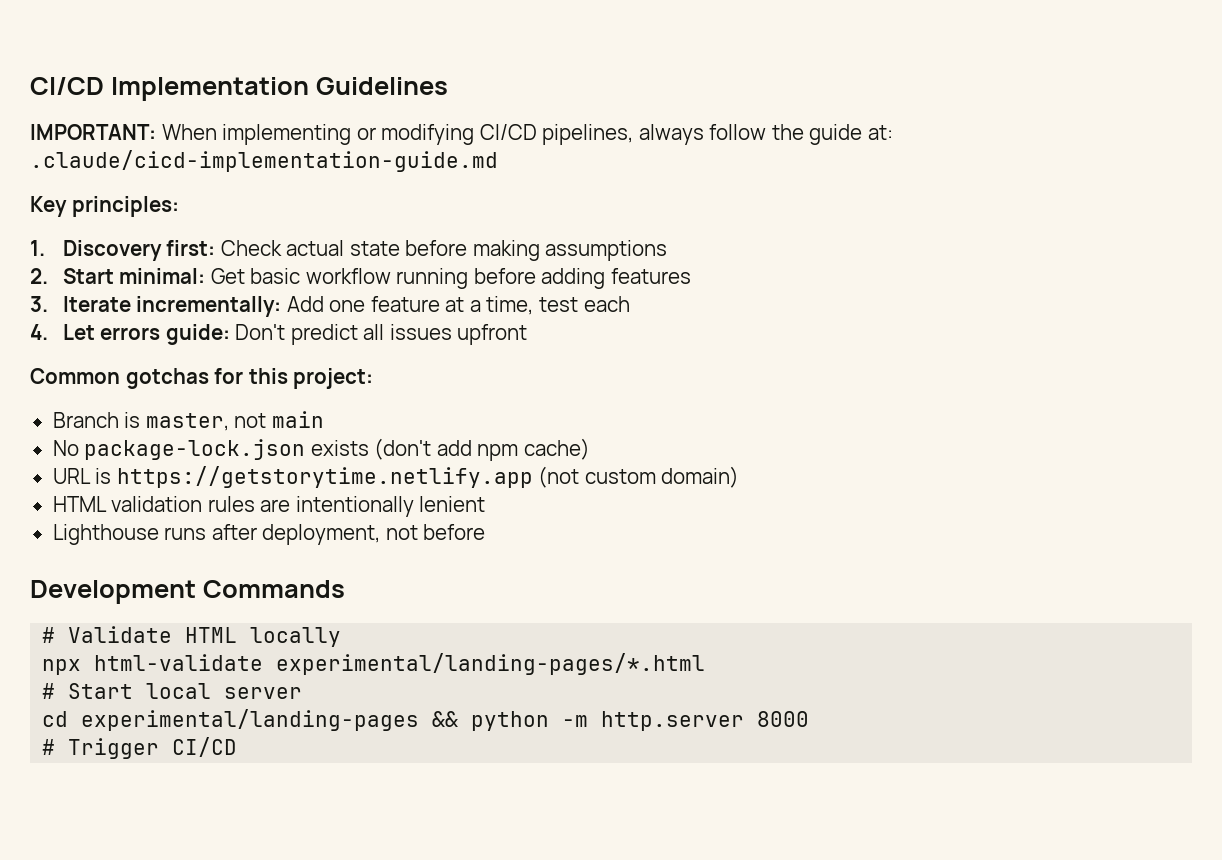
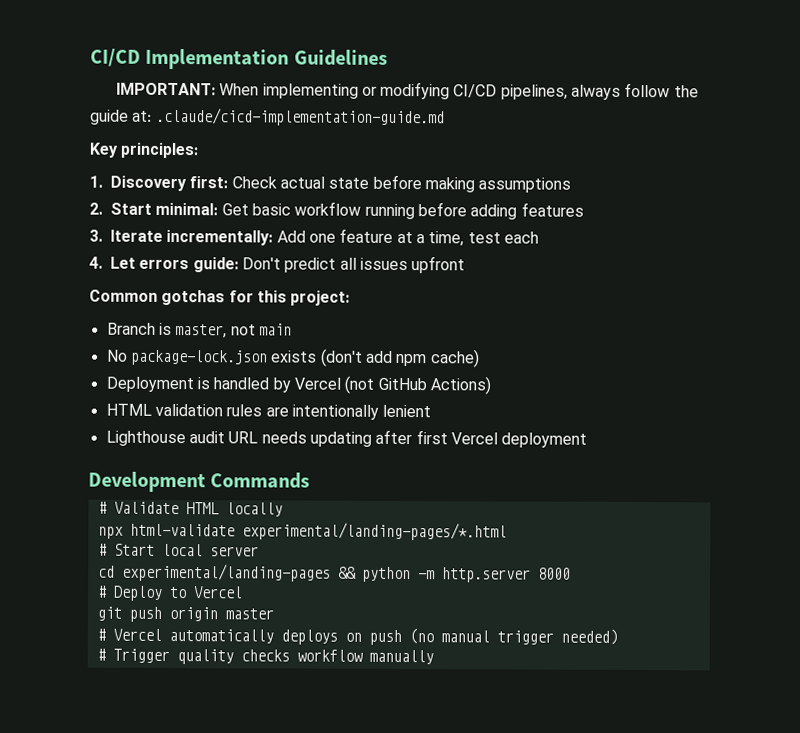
[52,466,740,488] URL is https://getstorytime.netlify.app (not custom domain) -> [105,375,491,395] Deployment is handled by Vercel (not GitHub Actions)
[164,524,486,545] runs after deployment, not before -> [188,429,588,448] audit URL needs updating after first Vercel deployment
[68,737,238,759] Trigger CI/CD -> [112,585,243,601] [96,606,274,622] [96,628,618,646] [96,648,434,665] Deploy to Vercel // git push origin master // # Vercel automatically deploys on push (no manual trigger needed) // # Trigger quality checks workflow manually

